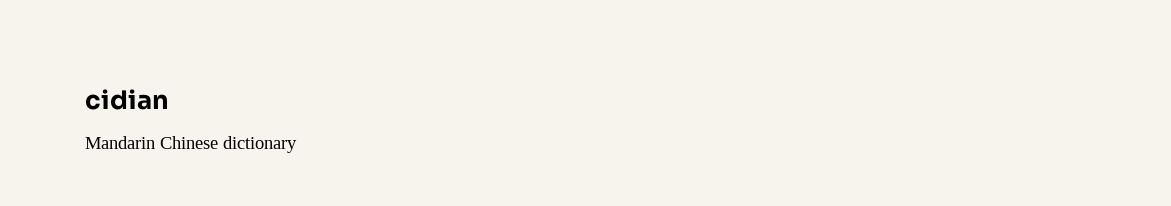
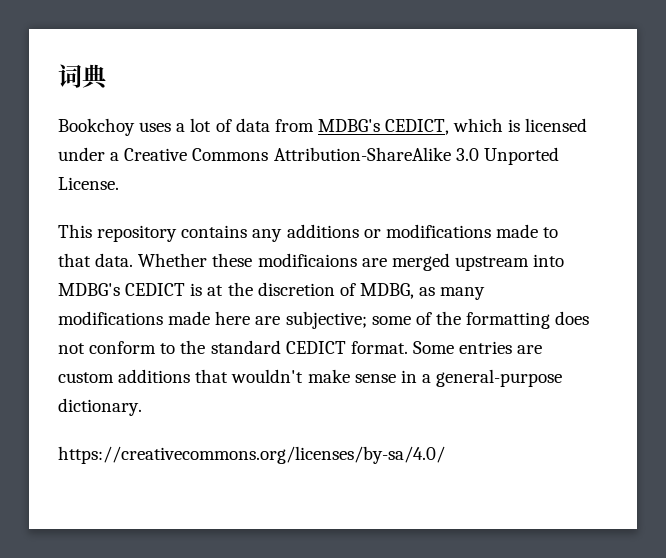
[85,89,169,110] [85,136,297,153] cidian // Mandarin Chinese dictionary -> [58,64,109,90] [58,118,588,136] [58,147,559,165] [58,177,119,190] [58,224,559,242] [58,253,565,271] [58,282,486,300] [58,311,590,329] [58,340,543,354] [58,369,563,387] [58,398,142,416] [58,446,445,464] 词典 // Bookchoy uses a lot of data from MDBG's CEDICT, which is licensed under a Creative Commons Attribution-ShareAlike 3.0 Unported License. // This repository contains any additions or modifications made to that data. Whether these modificaions are merged upstream into MDBG's CEDICT is at the discretion of MDBG, as many modifications made here are subjective; some of the formatting does not conform to the standard CEDICT format. Some entries are custom additions that wouldn't make sense in a general-purpose dictionary. // https://creativecommons.org/licenses/by-sa/4.0/

